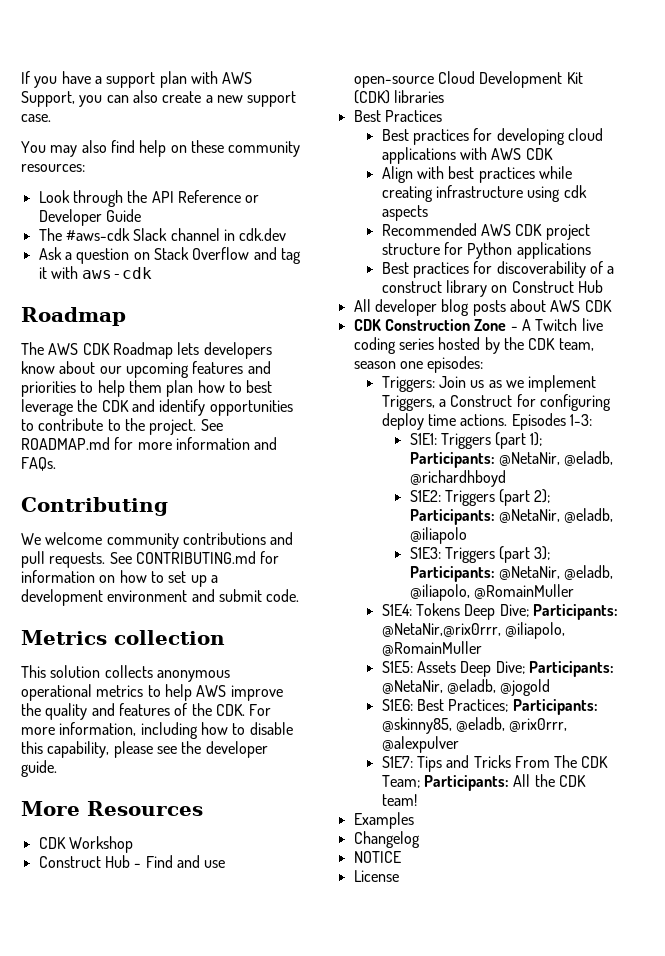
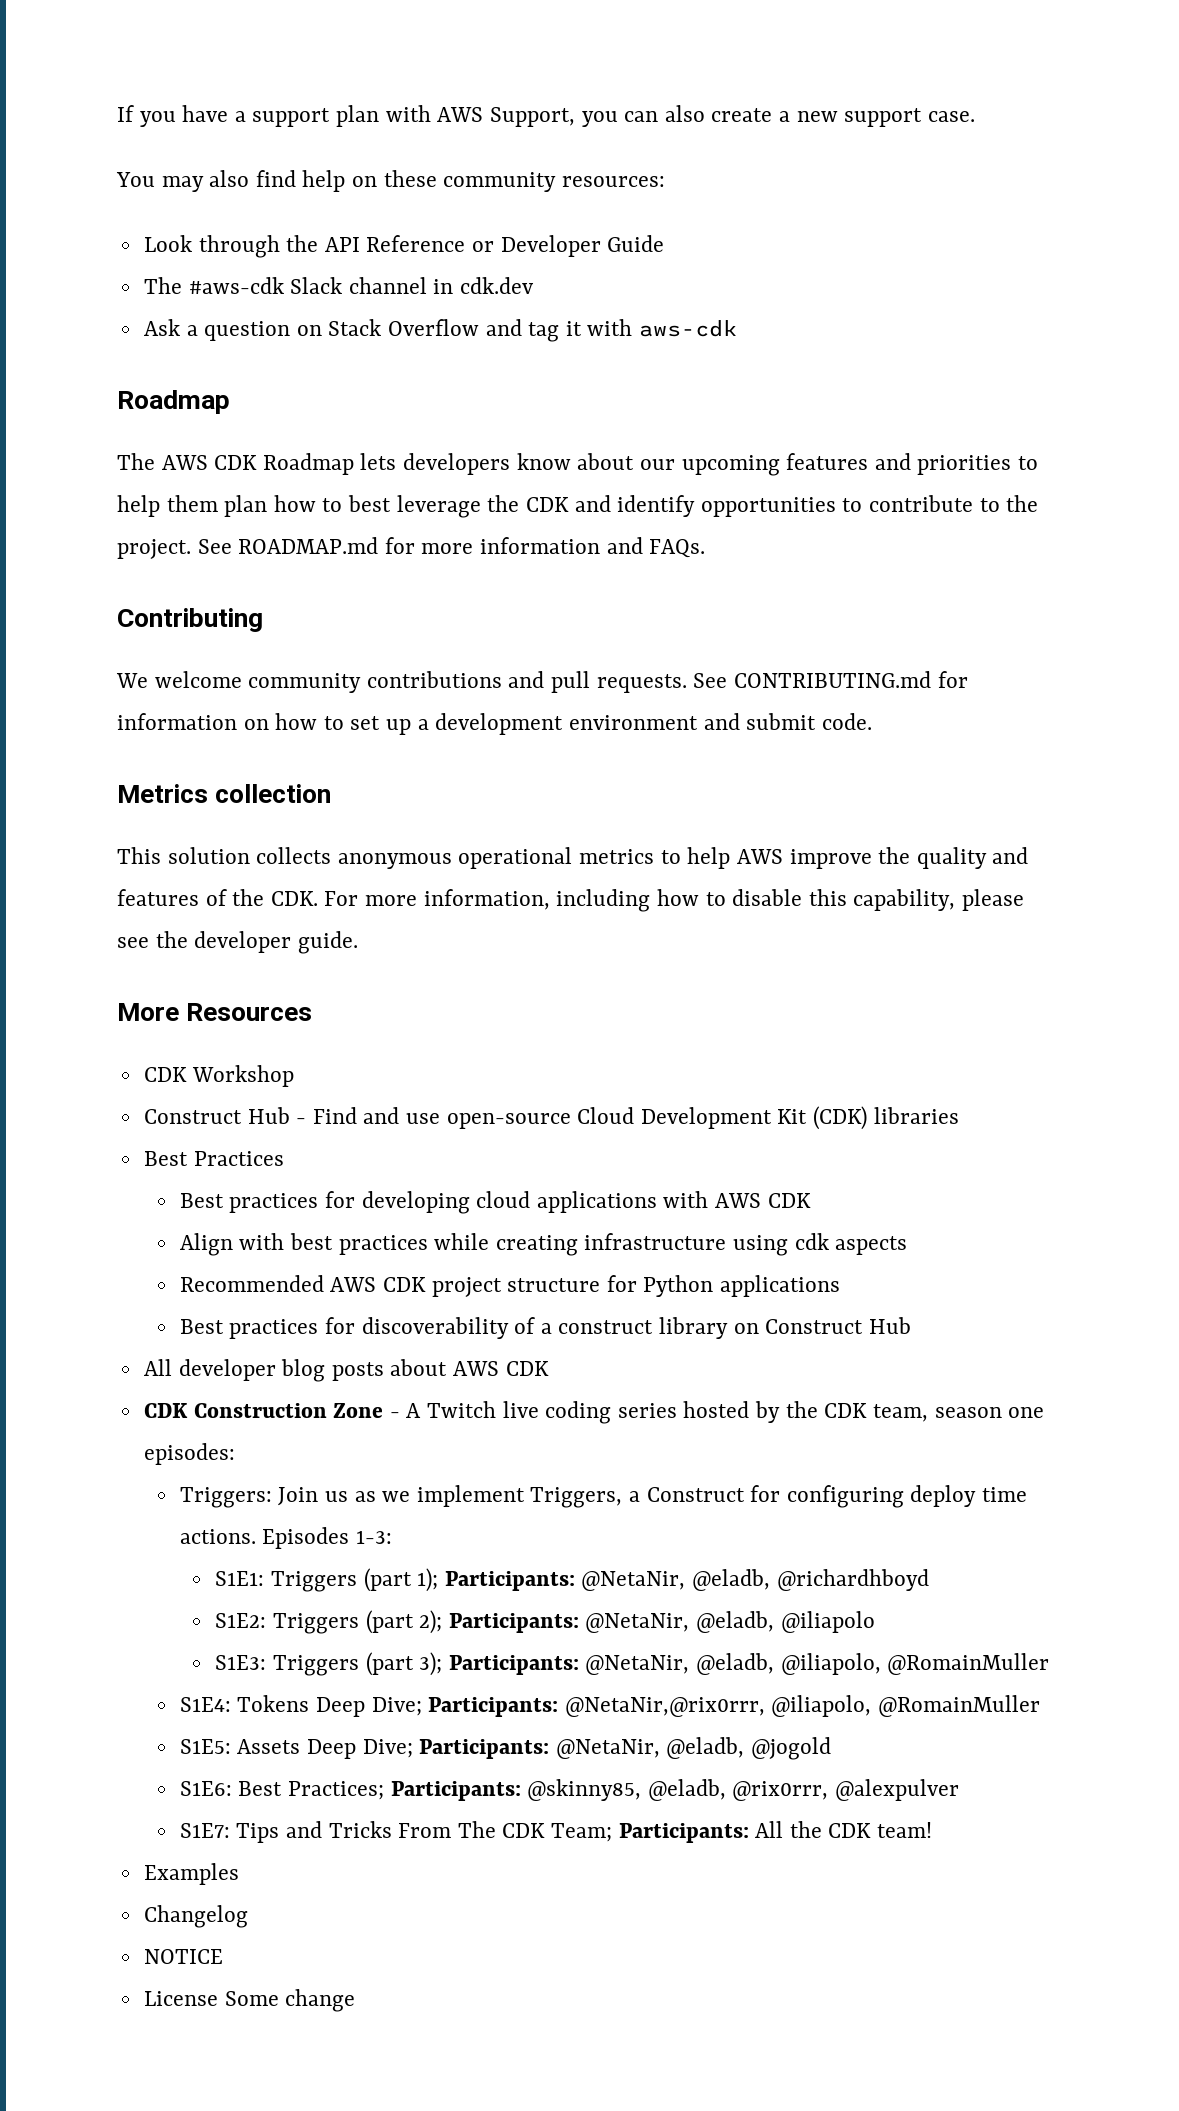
(399, 876) none -> [224,1989,356,2012] Some change

